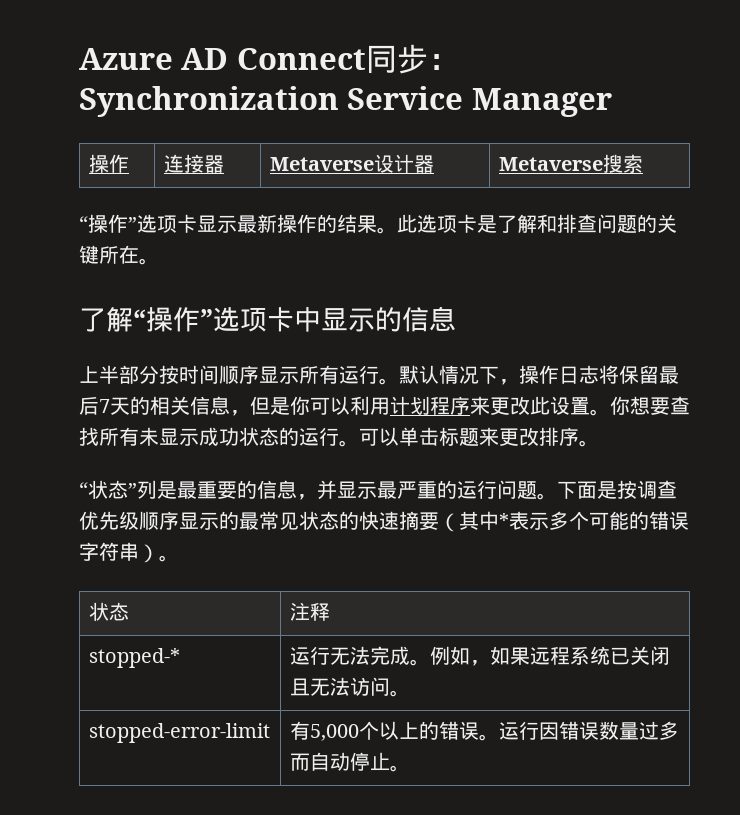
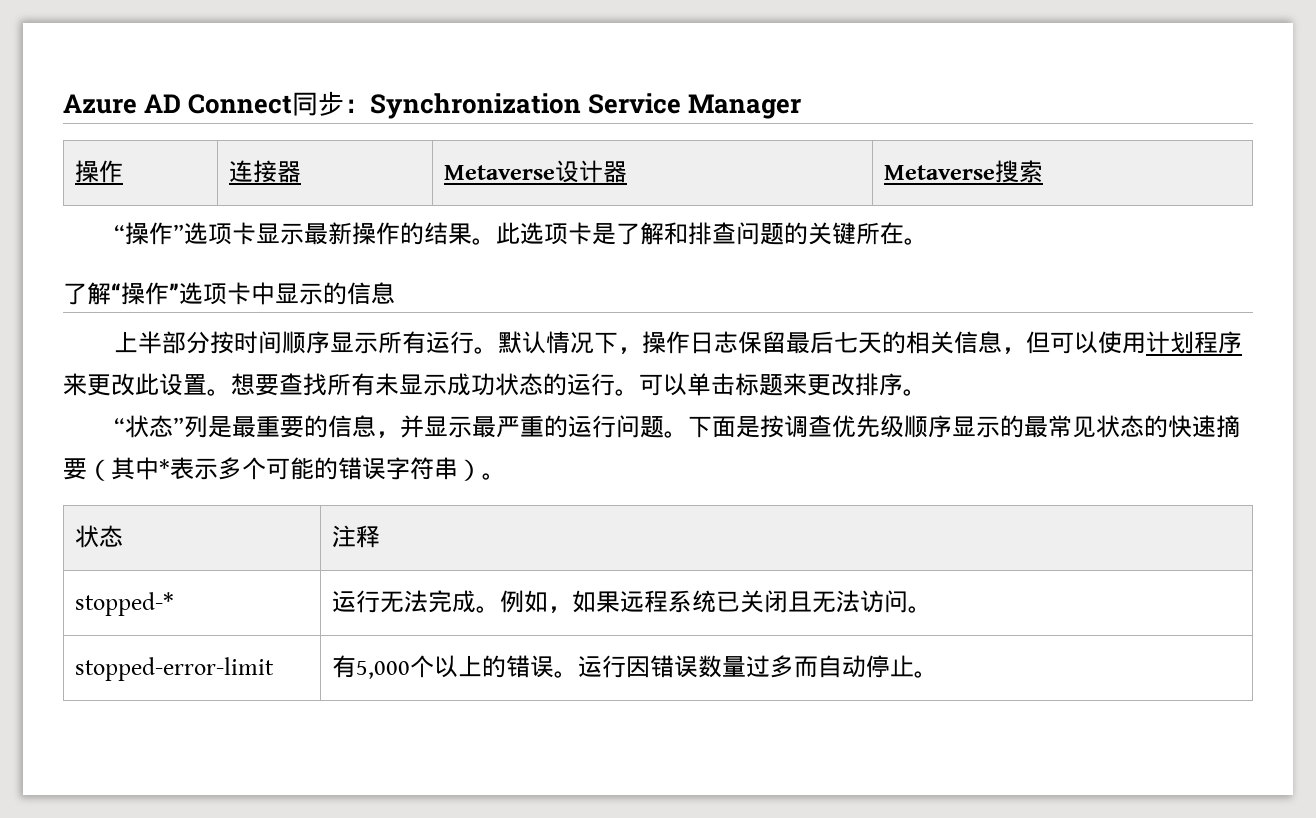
[599,365,619,384] 将 -> (739, 342) none
[99,399,110,413] 7 -> [834,332,859,353] 七
[270,396,370,415] 是你可以利 -> [1050,331,1123,354] 可以使
[610,396,630,415] 你 -> (231, 392) none

